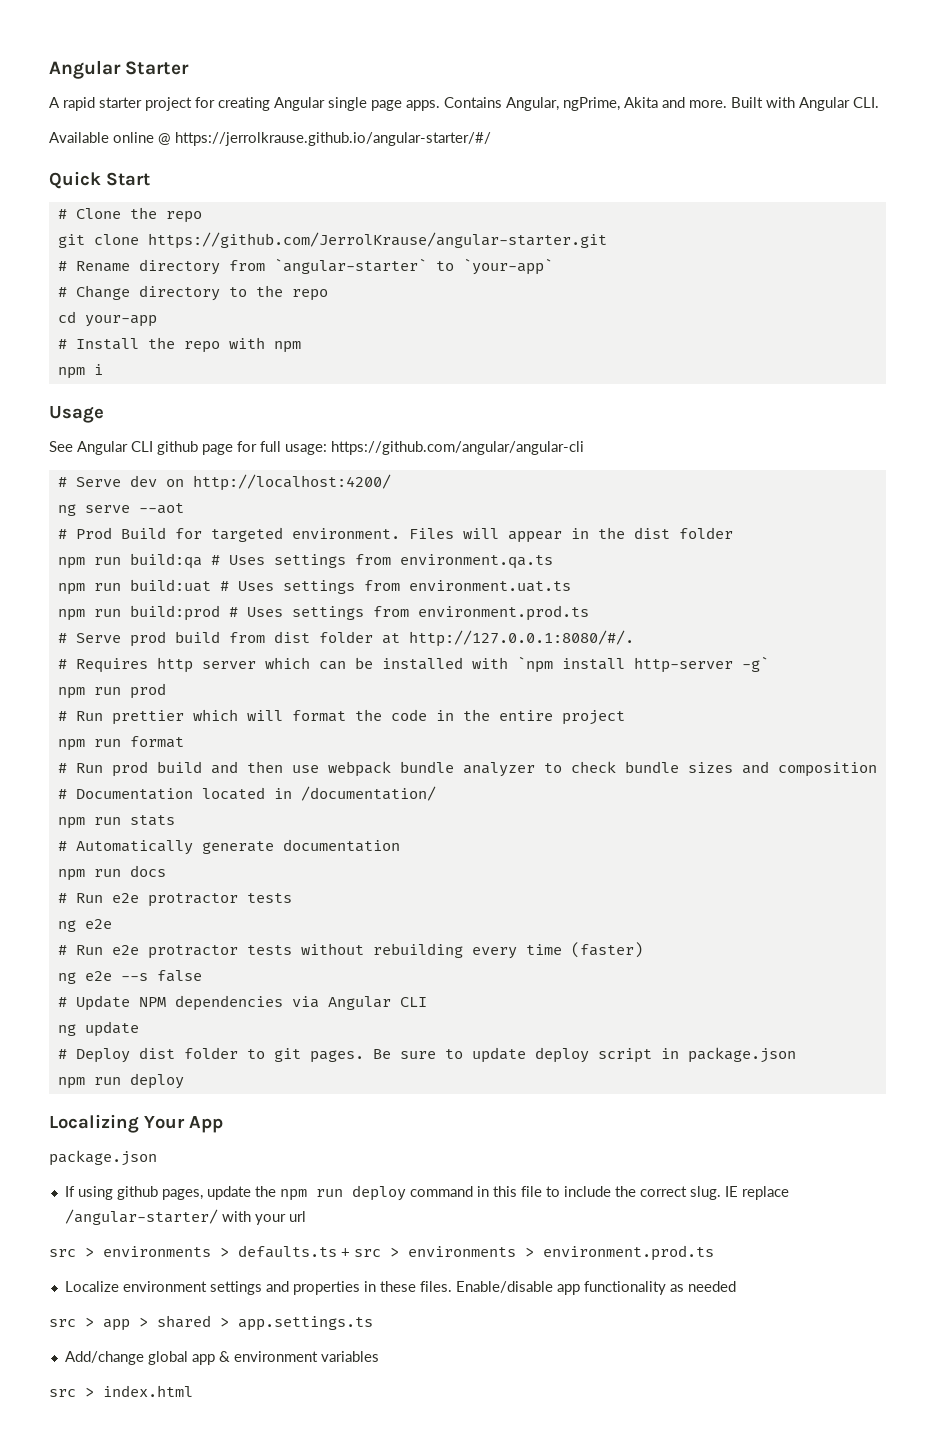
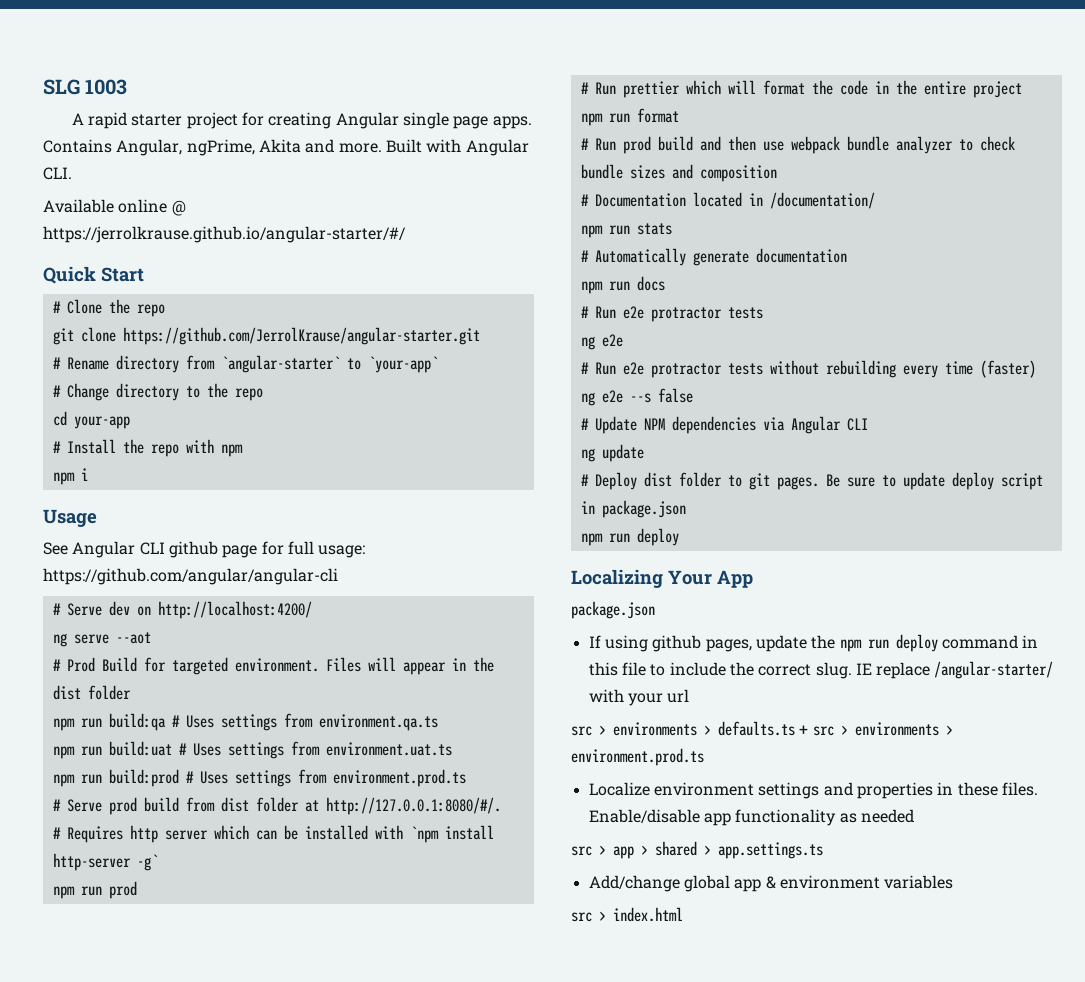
[49,60,190,79] Angular Starter -> [43,79,128,95] SLG 1003

